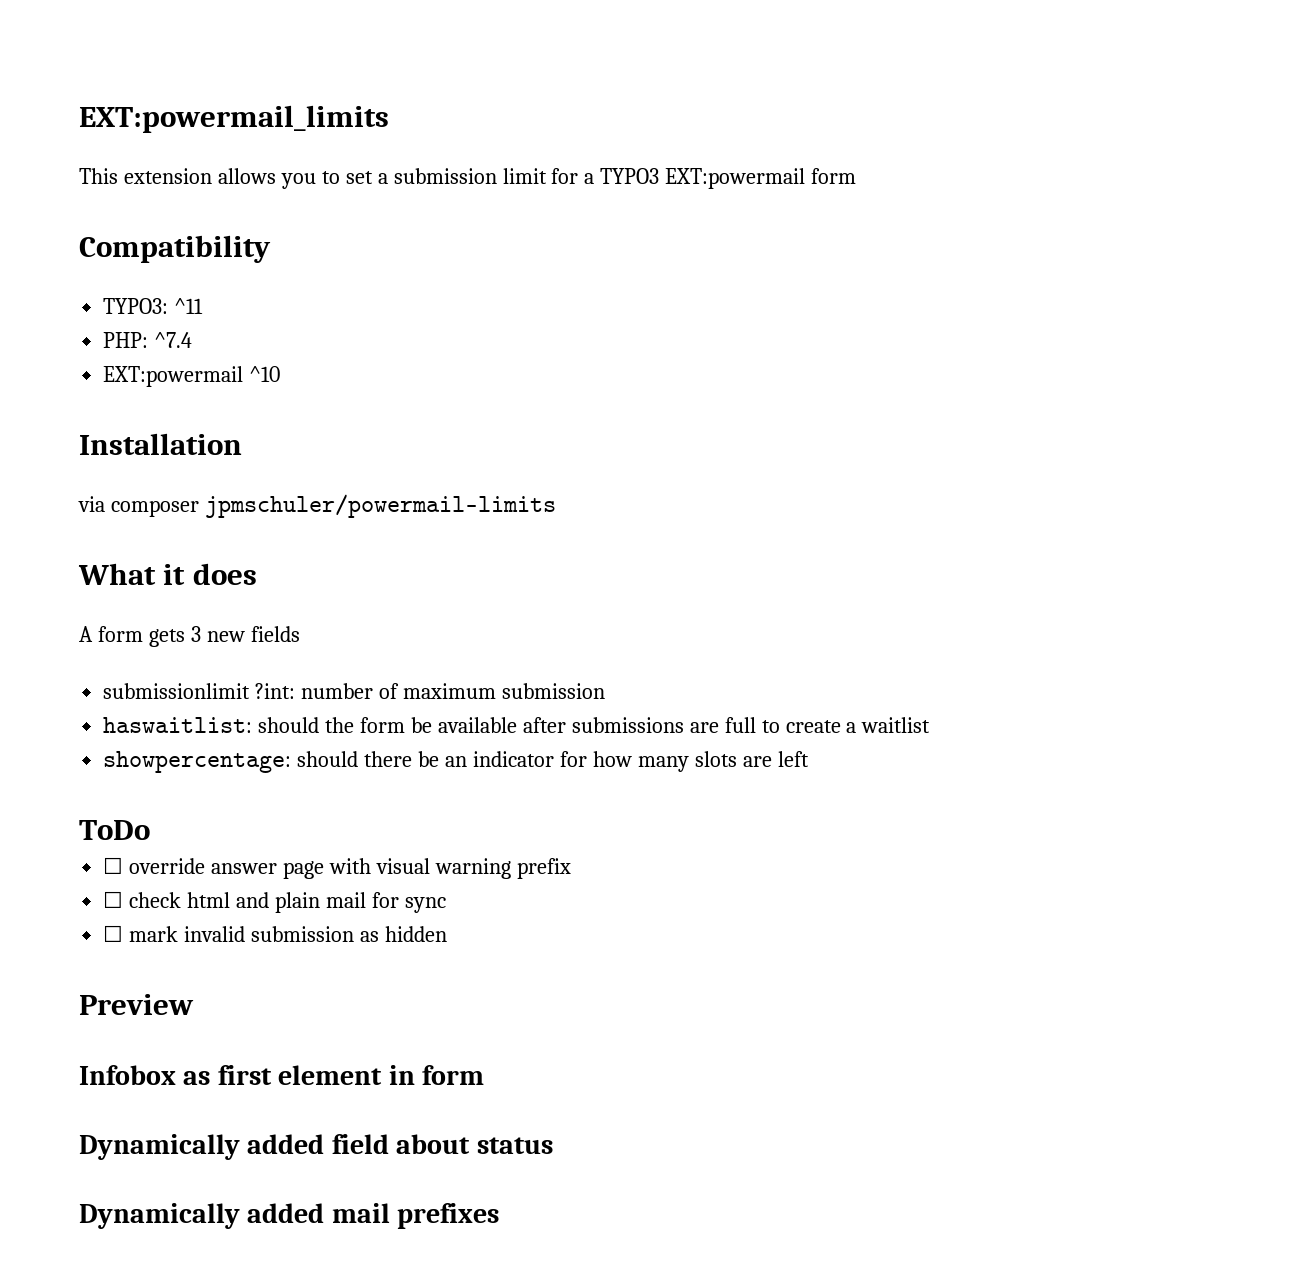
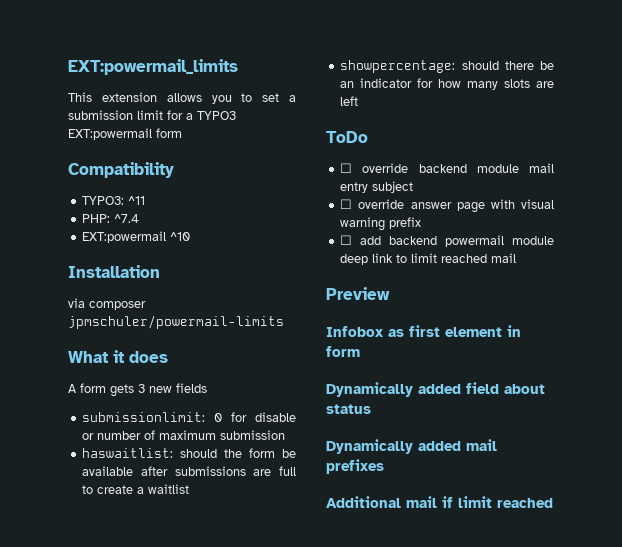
[103,683,296,699] submissionlimit ?int: -> [82,412,296,422] [82,433,95,440] submissionlimit: 0 for disable or
(150, 830) none -> [340,163,554,173] [340,181,414,193] // ☐ override backend module mail entry subject
[129,892,446,913] [103,925,447,942] check html and plain mail for sync // ☐ mark invalid submission as hidden -> [360,235,554,247] [340,253,517,265] add backend powermail module deep link to limit reached mail
(500, 1216) none -> [326,496,553,508] // Additional mail if limit reached

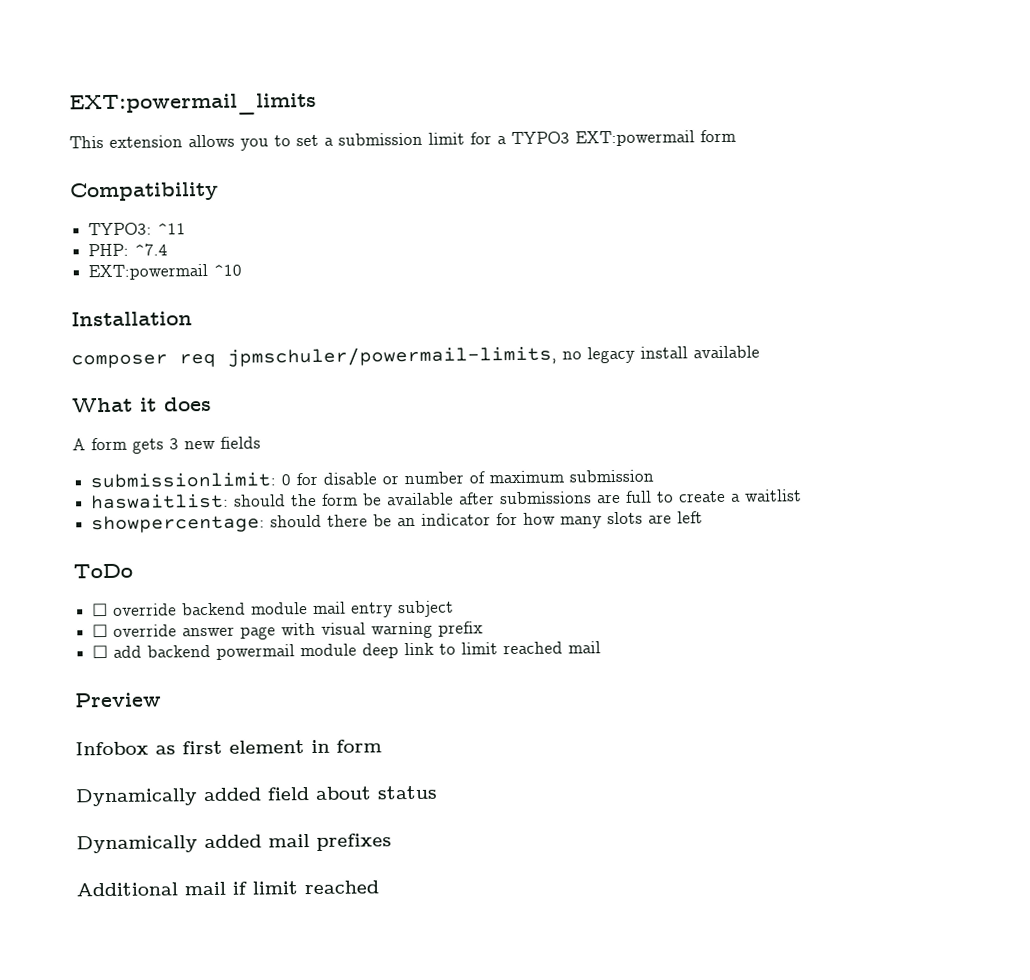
[68,298,146,310] [68,315,284,329] via composer jpmschuler/powermail-limits -> [71,345,760,369] composer req jpmschuler/powermail-limits, no legacy install available

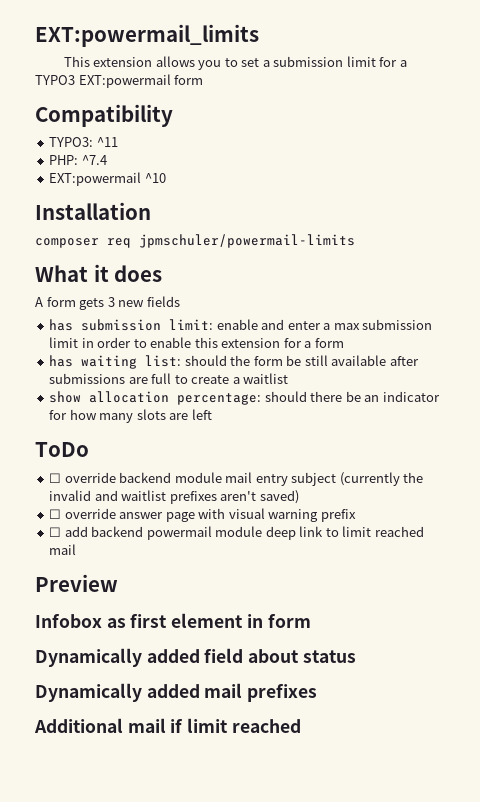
[227,345,760,367] jpmschuler/powermail-limits, no legacy install available -> [139,234,355,248] jpmschuler/powermail-limits
[90,469,655,489] [91,493,230,510] submissionlimit: 0 for disable or number of maximum submission // haswaitlist: -> [49,319,433,331] [49,337,344,348] [49,355,182,369] has submission limit: enable and enter a max submission limit in order to enable this extension for a form // has waiting list:
(383, 499) none -> [304,355,328,366] still
[91,514,266,534] showpercentage: -> [49,391,262,405] show allocation percentage:
(455, 609) none -> [339,472,424,486] [49,490,299,504] (currently the invalid and waitlist prefixes aren't saved)

